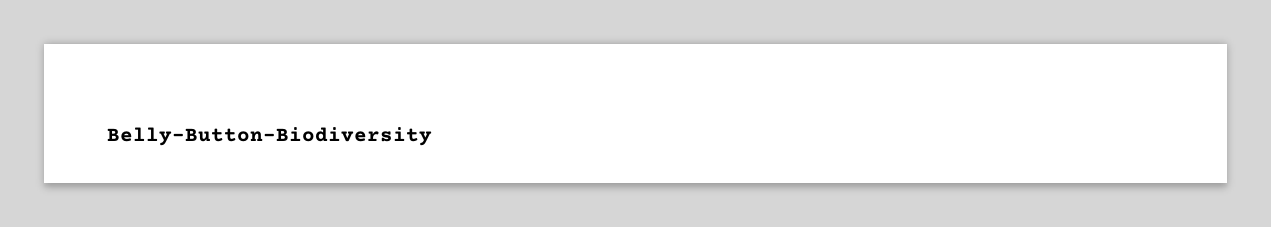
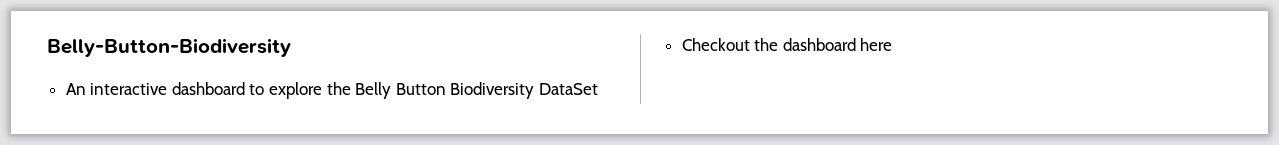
(432, 136) none -> [65,82,599,99] [681,38,893,51] // An interactive dashboard to explore the Belly Button Biodiversity DataSet // Checkout the dashboard here

